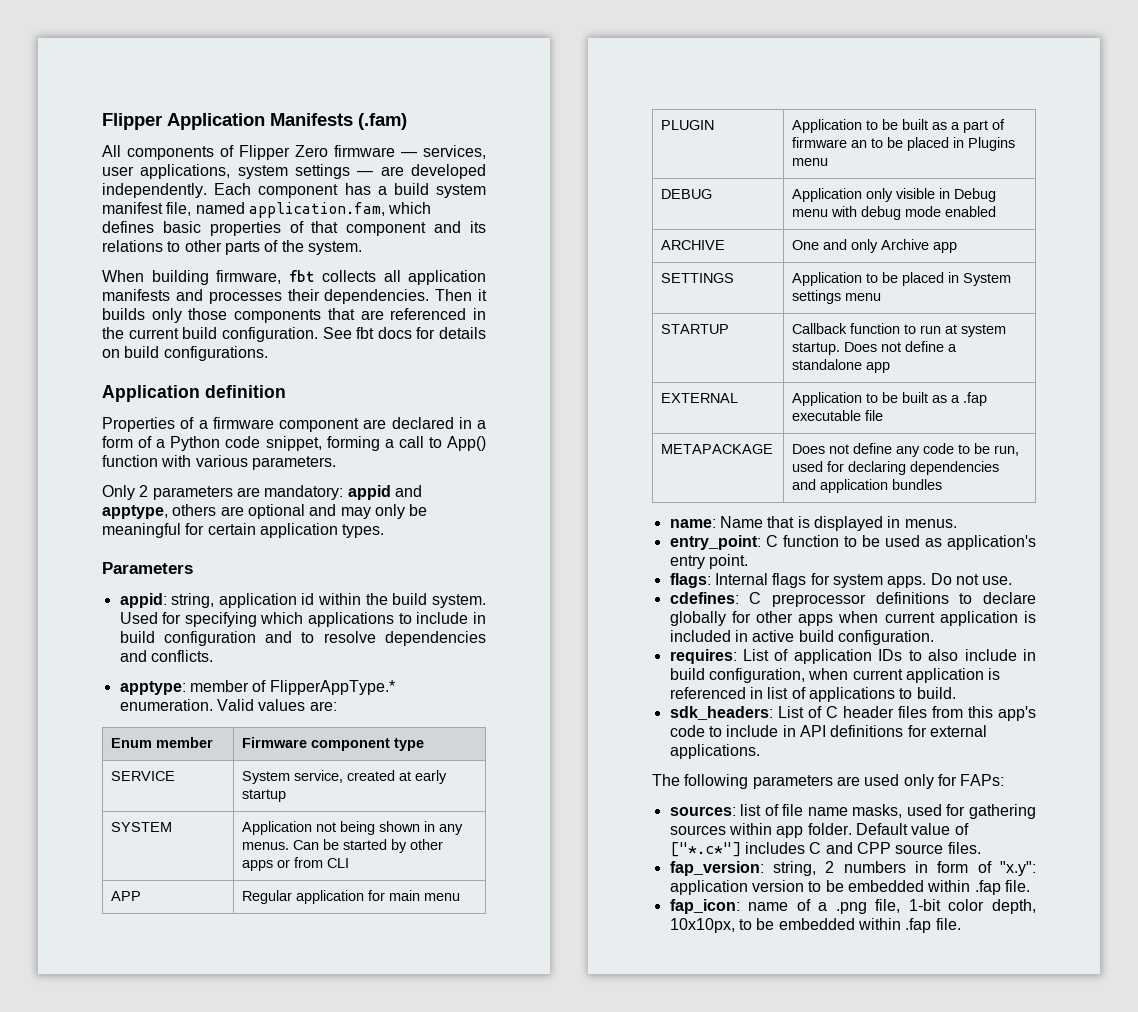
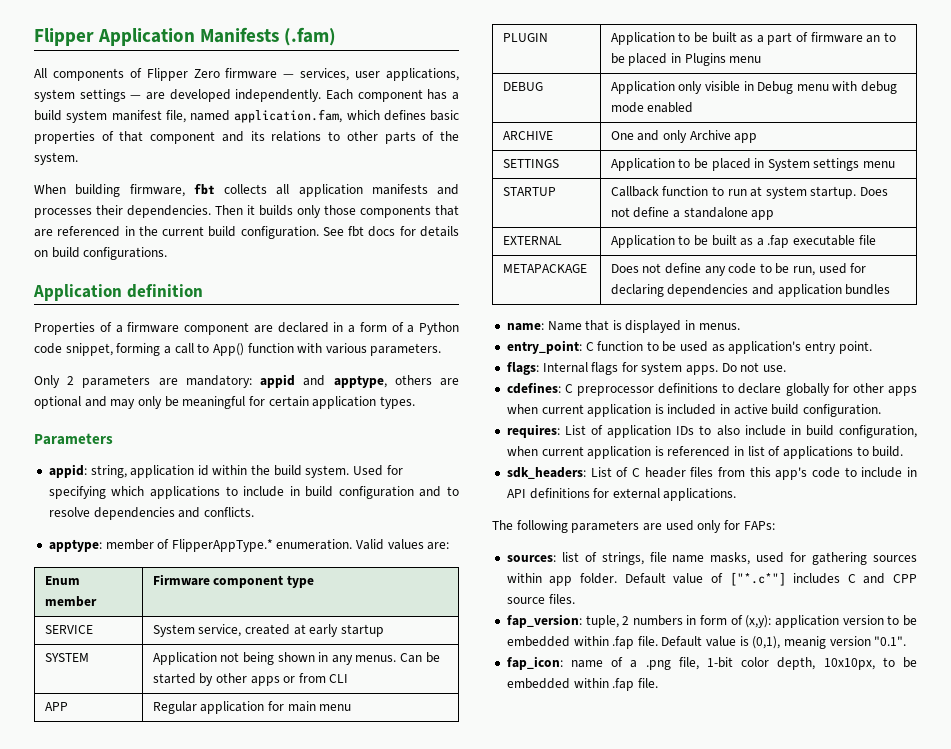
(779, 810) none -> [601,552,644,565] strings,
[772,861,816,876] string, -> [585,615,619,628] tuple,
[1000,861,1036,876] "x.y": -> [745,615,772,628] (x,y):
(1030, 886) none -> [661,636,907,649] Default value is (0,1), meanig version "0.1".

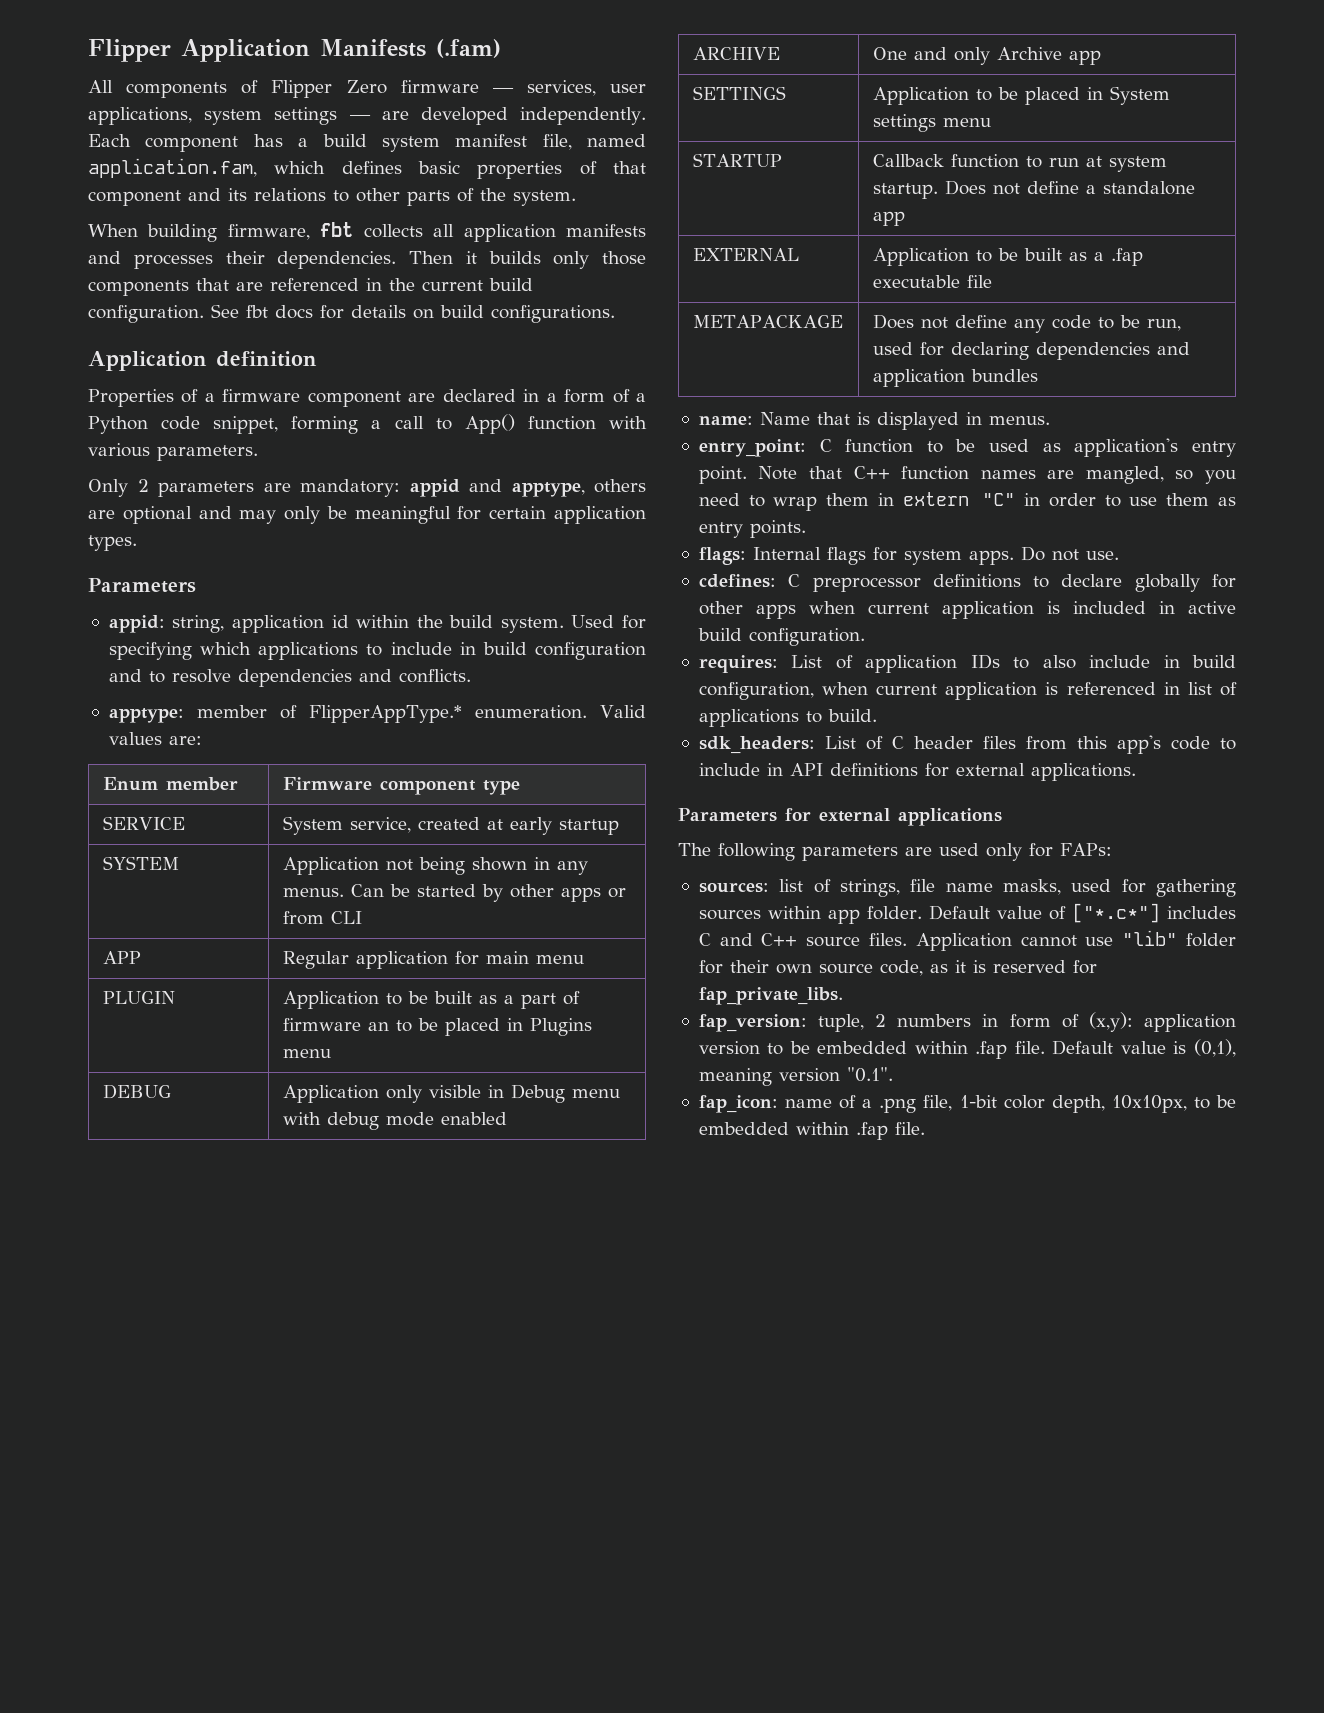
(872, 347) none -> [758,466,1236,484] [698,492,1236,511] [698,520,806,538] Note that C++ function names are mangled, so you need to wrap them in extern "C" in order to use them as entry points.
(737, 494) none -> [678,808,1002,826] // Parameters for external applications
[893,574,917,583] CPP -> [761,933,798,946] C++
(575, 599) none -> [915,930,1236,951] [698,960,1097,976] [698,987,843,1005] Application cannot use "lib" folder for their own source code, as it is reserved for fap_private_libs.
[784,636,827,649] meanig -> [698,1068,772,1086] meaning

